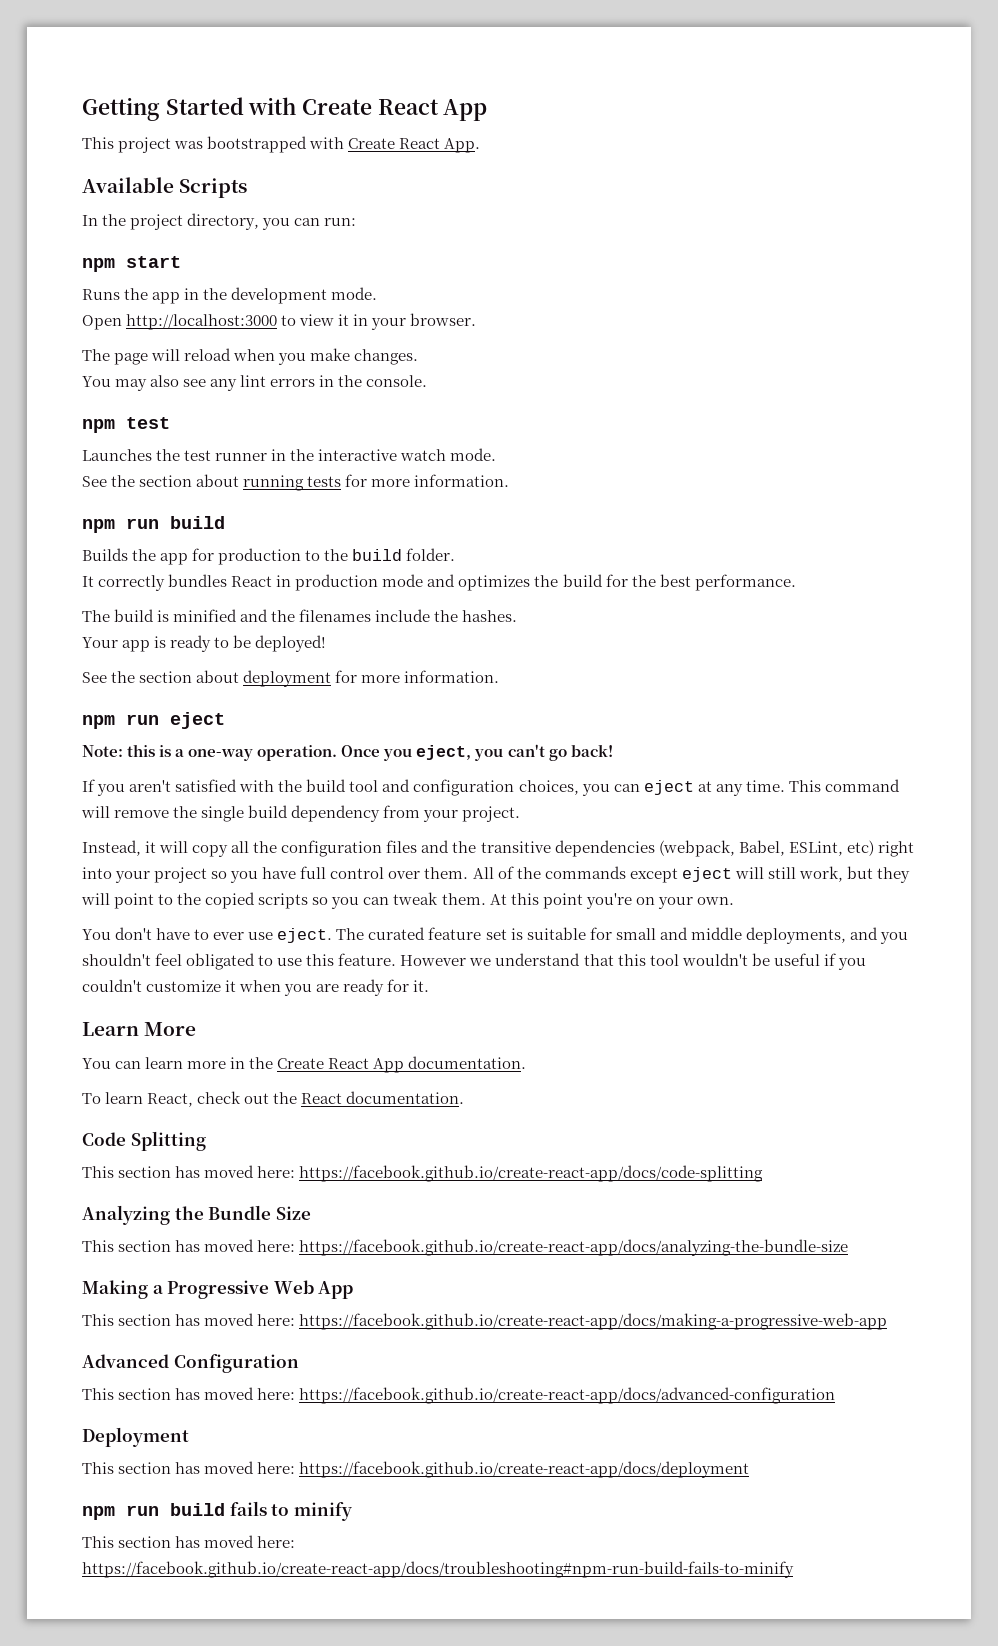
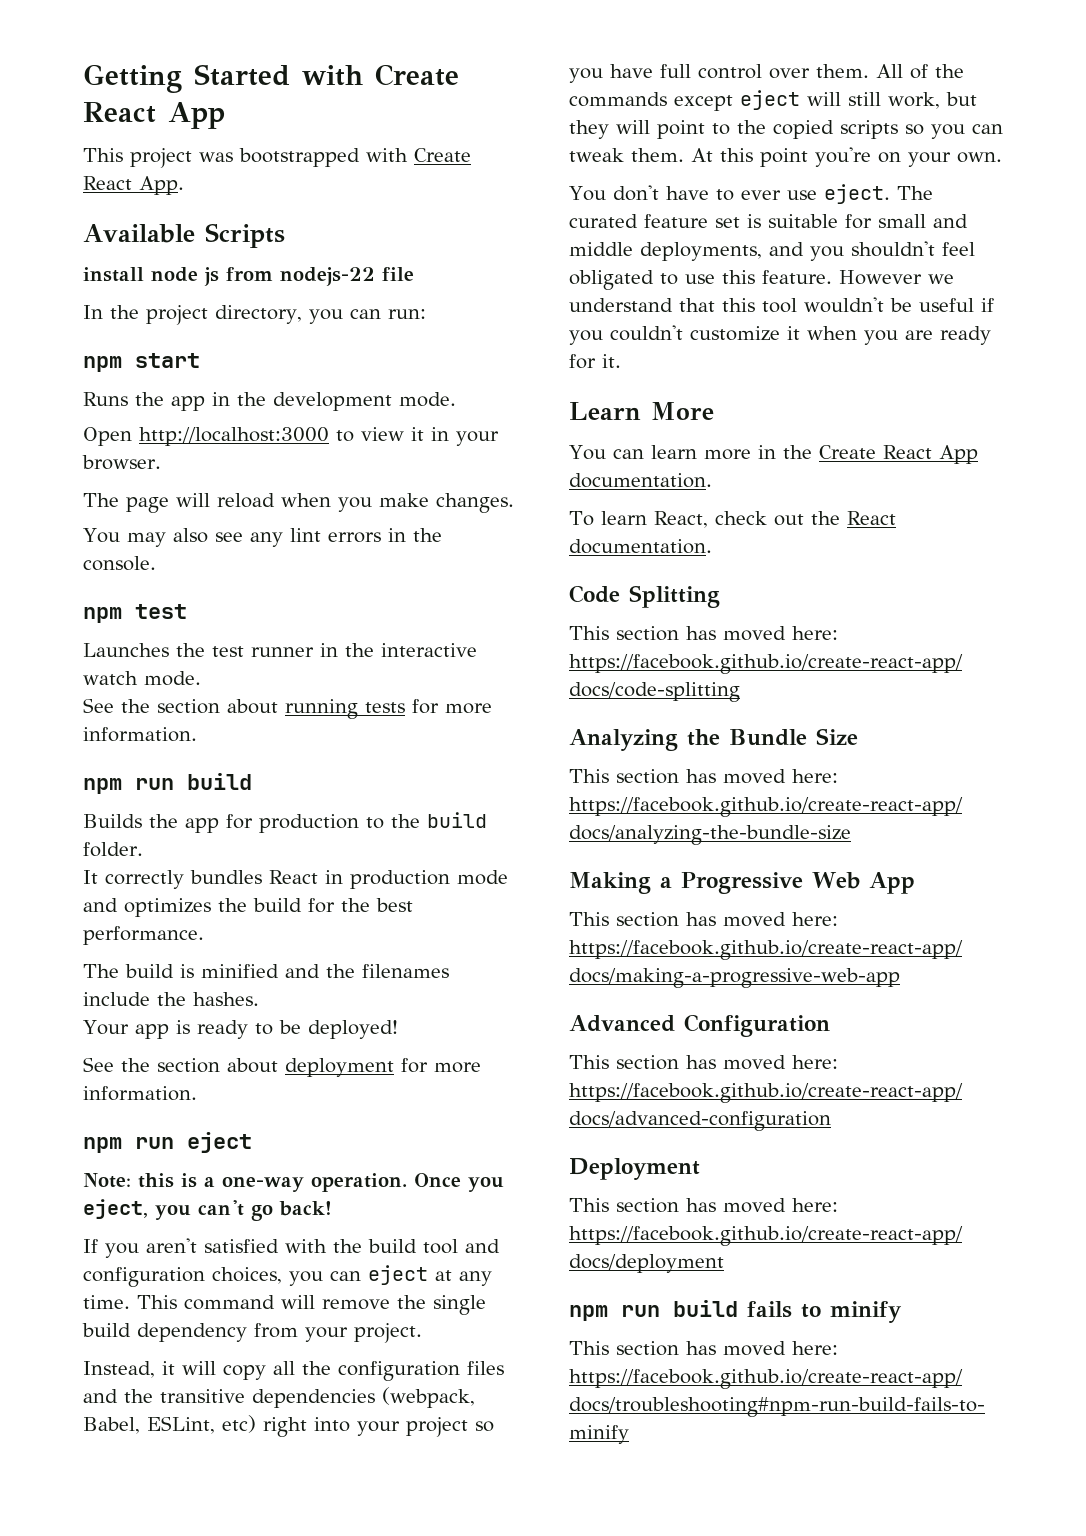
(248, 188) none -> [83,267,414,286] // install node js from nodejs-22 file

